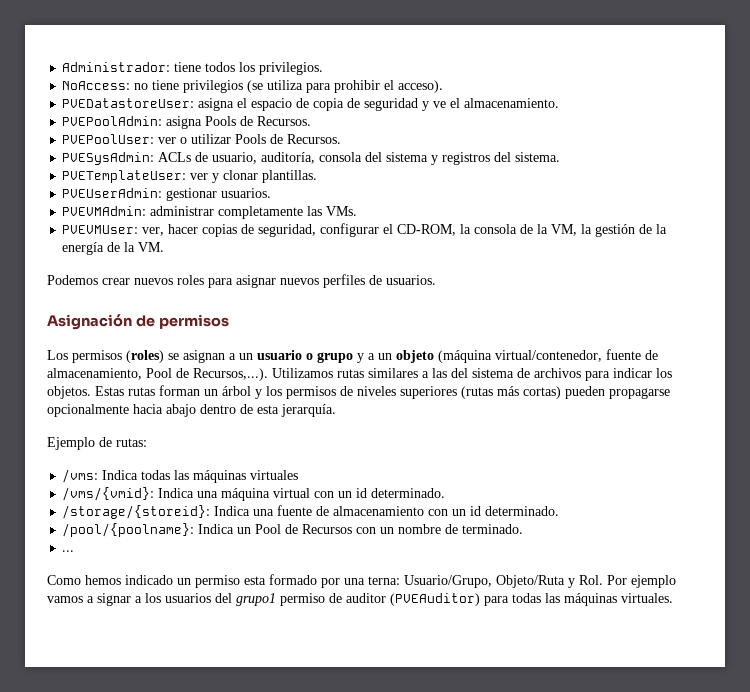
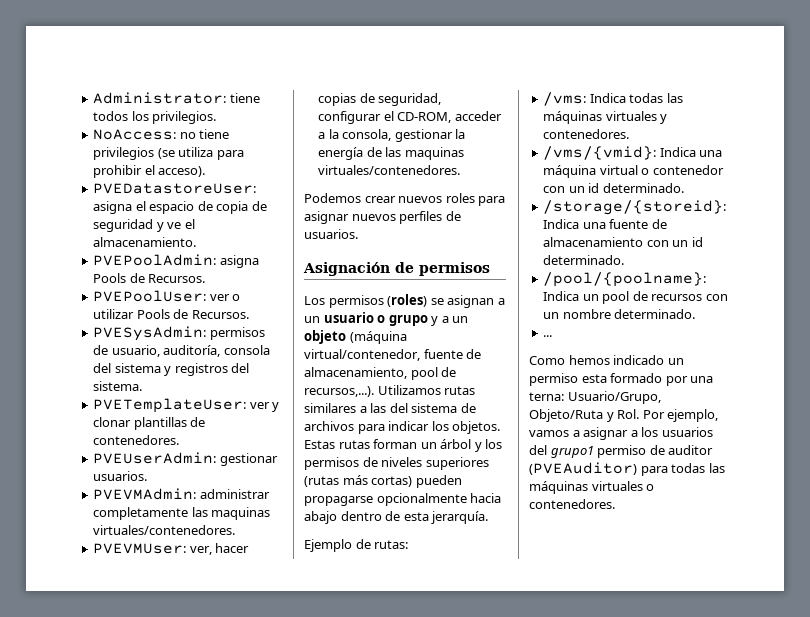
[62,62,171,72] Administrador: -> [93,92,227,104] Administrator:
[158,152,192,162] ACLs -> [209,327,265,340] permisos
[262,170,318,183] plantillas. -> [133,417,206,430] [93,435,180,445] plantillas de contenedores.
[326,206,358,216] VMs. -> [211,507,271,520] [93,525,236,535] maquinas virtuales/contenedores.
[460,224,668,237] [62,242,165,255] la consola de la VM, la gestión de la energía de la VM. -> [454,111,502,121] [318,129,466,142] [318,147,464,160] [318,165,461,175] acceder a la consola, gestionar la energía de las maquinas virtuales/contenedores.
[146,368,268,381] Pool de Recursos,...). -> [410,367,457,380] [304,386,374,397] pool de recursos,...).
(299, 475) none -> [660,114,668,124] [543,129,630,139] y contenedores.
(311, 493) none -> [641,165,724,175] o contenedor
[255,524,353,534] Pool de Recursos -> [602,291,703,304] pool de recursos
[445,524,524,534] de terminado. -> [614,309,696,319] determinado.
[631,575,676,588] ejemplo -> [667,409,719,422] ejemplo,
[97,593,131,606] signar -> [583,427,629,440] asignar
[621,593,673,603] virtuales. -> [591,481,655,491] [529,499,615,509] virtuales o contenedores.

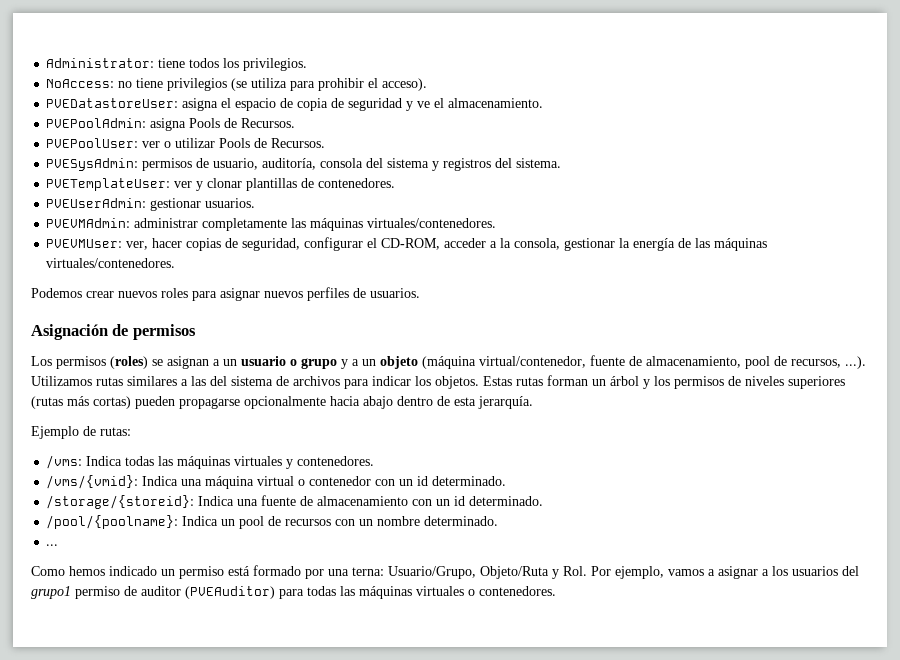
[211,507,271,520] maquinas -> [310,218,364,231] máquinas
[404,147,464,160] maquinas -> [714,238,768,251] máquinas
[304,386,374,397] recursos,...). -> [791,356,866,369] recursos, ...).
[581,374,607,383] esta -> [228,566,250,576] está

